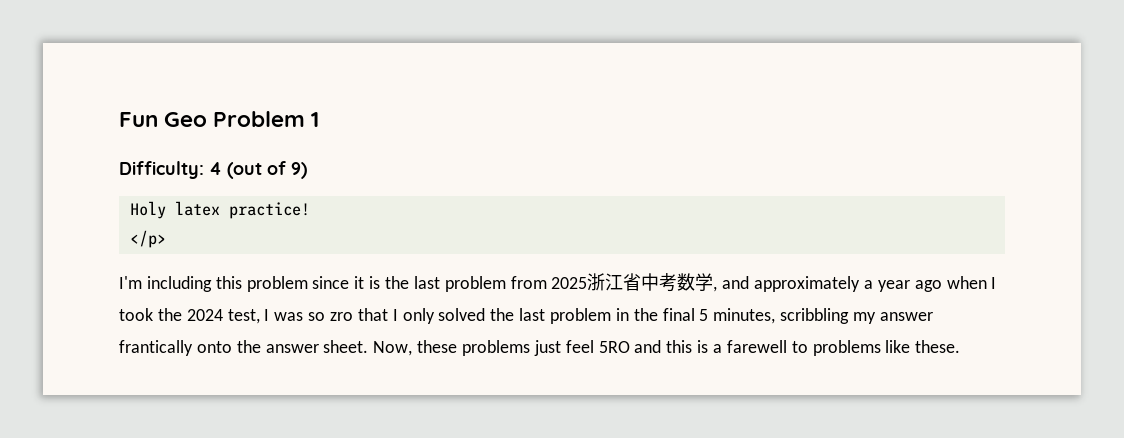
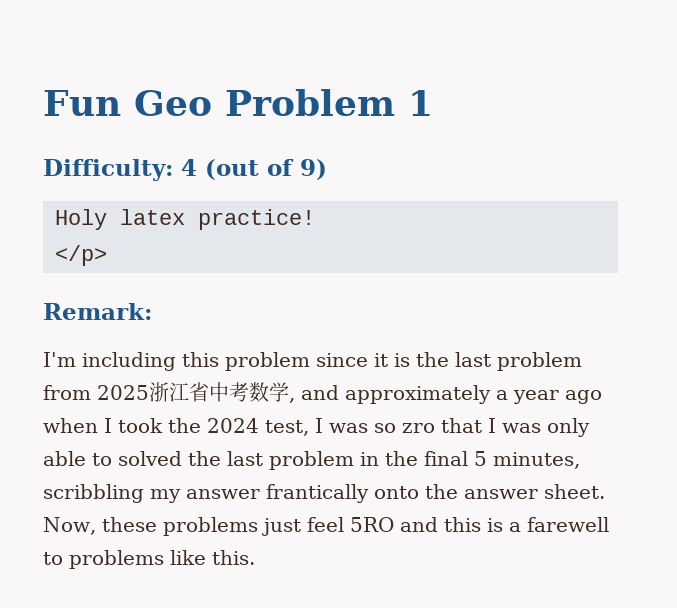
(166, 239) none -> [43,303,152,320] // Remark:
[402,308,435,324] only -> [502,418,590,437] [43,451,112,466] was only able to
[915,340,961,353] these. -> [212,550,255,565] this.

